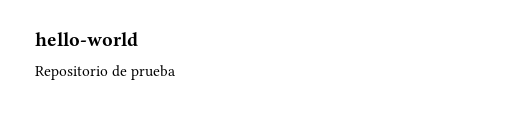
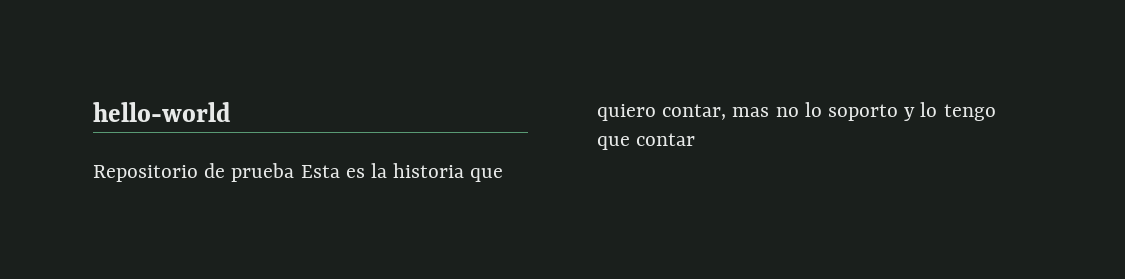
(177, 72) none -> [300,163,504,182] [597,102,996,121] [597,133,696,150] Esta es la historia que quiero contar, mas no lo soporto y lo tengo que contar

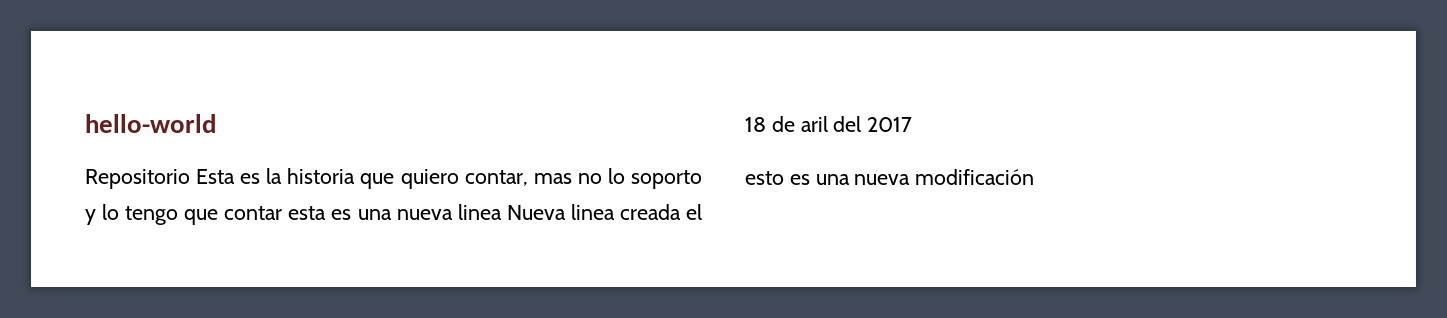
[204,163,295,182] de prueba -> (190, 179) none
(696, 139) none -> [288,204,703,220] [745,116,913,132] [745,169,1035,185] esta es una nueva linea Nueva linea creada el 18 de aril del 2017 // esto es una nueva modificación

